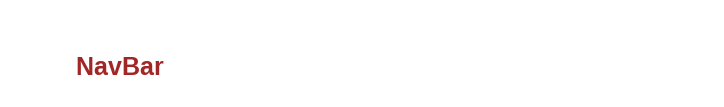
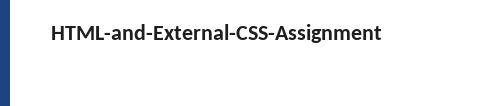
[76,57,164,75] NavBar -> [51,24,382,43] HTML-and-External-CSS-Assignment

